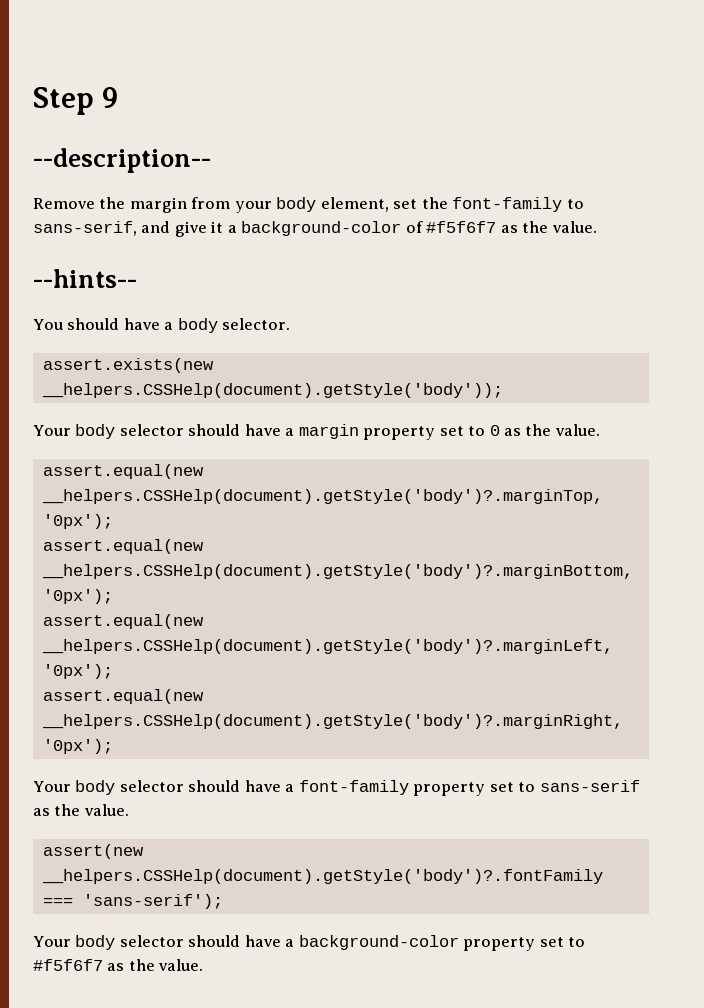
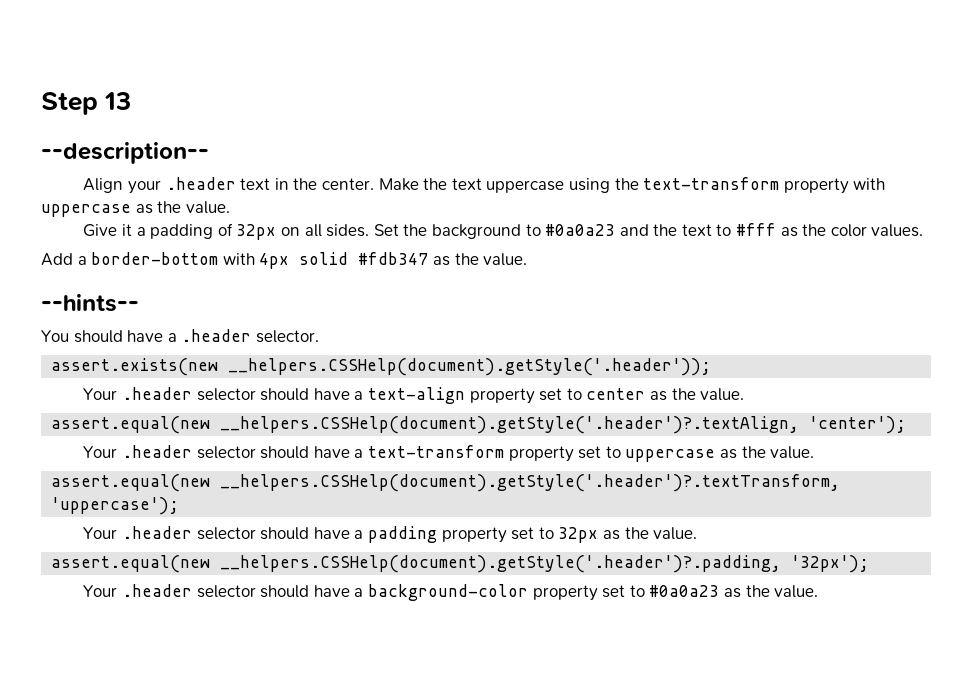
[102,87,119,108] 9 -> [104,92,132,110] 13
[33,197,584,213] [33,221,497,237] Remove the margin from your body element, set the font-family to sans-serif, and give it a background-color of #f5f6f7 -> [83,177,886,194] [41,201,230,217] [83,223,924,240] [41,252,429,269] Align your .header text in the center. Make the text uppercase using the text-transform property with uppercase as the value. // Give it a padding of 32px on all sides. Set the background to #0a0a23 and the text to #fff as the color values. // Add a border-bottom with 4px solid #fdb347
[177,318,218,333] body -> [181,329,252,342] .header
[41,383,503,398] [33,424,600,440] [42,464,204,479] [41,489,603,504] [42,514,113,529] [42,539,204,554] [41,564,633,579] [42,589,113,604] [42,614,204,629] [41,639,613,654] [42,664,113,679] [42,689,204,704] [41,714,623,729] [42,739,113,754] [33,780,640,796] [33,804,129,816] [42,844,144,859] [41,869,603,884] [42,894,223,909] [33,935,116,950] __helpers.CSSHelp(document).getStyle('body')); // Your body selector should have a margin property set to 0 as the value. // assert.equal(new __helpers.CSSHelp(document).getStyle('body')?.marginTop, '0px'); // assert.equal(new __helpers.CSSHelp(document).getStyle('body')?.marginBottom, '0px'); // assert.equal(new __helpers.CSSHelp(document).getStyle('body')?.marginLeft, '0px'); // assert.equal(new __helpers.CSSHelp(document).getStyle('body')?.marginRight, '0px'); // Your body selector should have a font-family property set to sans-serif as the value. // assert(new __helpers.CSSHelp(document).getStyle('body')?.fontFamily === 'sans-serif'); // Your body -> [228,358,712,376] [83,387,745,404] [51,416,907,434] [83,445,815,462] [51,474,841,492] [51,497,180,515] [83,526,698,543] [51,555,870,573] [83,584,193,597] __helpers.CSSHelp(document).getStyle('.header')); // Your .header selector should have a text-align property set to center as the value. // assert.equal(new __helpers.CSSHelp(document).getStyle('.header')?.textAlign, 'center'); // Your .header selector should have a text-transform property set to uppercase as the value. // assert.equal(new __helpers.CSSHelp(document).getStyle('.header')?.textTransform, 'uppercase'); // Your .header selector should have a padding property set to 32px as the value. // assert.equal(new __helpers.CSSHelp(document).getStyle('.header')?.padding, '32px'); // Your .header
[33,959,103,971] #f5f6f7 -> [649,585,720,597] #0a0a23

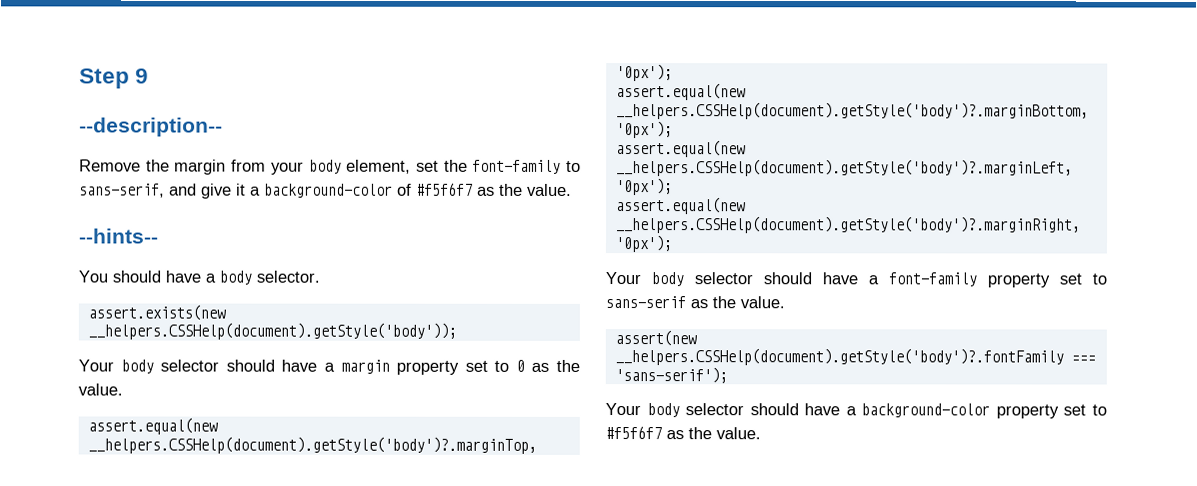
[104,92,132,110] 13 -> [135,68,150,84] 9
[83,177,886,194] [41,201,230,217] [83,223,924,240] [41,252,429,269] Align your .header text in the center. Make the text uppercase using the text-transform property with uppercase as the value. // Give it a padding of 32px on all sides. Set the background to #0a0a23 and the text to #fff as the color values. // Add a border-bottom with 4px solid #fdb347 -> [79,159,581,175] [79,182,473,199] Remove the margin from your body element, set the font-family to sans-serif, and give it a background-color of #f5f6f7
[181,329,252,342] .header -> [219,270,252,285] body
[228,358,712,376] [83,387,745,404] [51,416,907,434] [83,445,815,462] [51,474,841,492] [51,497,180,515] [83,526,698,543] [51,555,870,573] [83,584,193,597] __helpers.CSSHelp(document).getStyle('.header')); // Your .header selector should have a text-align property set to center as the value. // assert.equal(new __helpers.CSSHelp(document).getStyle('.header')?.textAlign, 'center'); // Your .header selector should have a text-transform property set to uppercase as the value. // assert.equal(new __helpers.CSSHelp(document).getStyle('.header')?.textTransform, 'uppercase'); // Your .header selector should have a padding property set to 32px as the value. // assert.equal(new __helpers.CSSHelp(document).getStyle('.header')?.padding, '32px'); // Your .header -> [87,322,457,340] [78,359,580,375] [78,383,123,396] [87,417,218,435] [87,436,537,454] [615,64,673,82] [615,83,746,101] [615,102,1089,120] [615,121,673,139] [615,140,746,158] [615,159,1073,177] [615,178,673,196] [615,197,746,215] [615,216,1081,234] [614,235,673,253] [605,272,1107,288] [605,296,785,309] [614,330,697,347] [614,348,1096,366] [614,367,728,384] [605,403,680,418] __helpers.CSSHelp(document).getStyle('body')); // Your body selector should have a margin property set to 0 as the value. // assert.equal(new __helpers.CSSHelp(document).getStyle('body')?.marginTop, '0px'); // assert.equal(new __helpers.CSSHelp(document).getStyle('body')?.marginBottom, '0px'); // assert.equal(new __helpers.CSSHelp(document).getStyle('body')?.marginLeft, '0px'); // assert.equal(new __helpers.CSSHelp(document).getStyle('body')?.marginRight, '0px'); // Your body selector should have a font-family property set to sans-serif as the value. // assert(new __helpers.CSSHelp(document).getStyle('body')?.fontFamily === 'sans-serif'); // Your body
[649,585,720,597] #0a0a23 -> [605,426,662,440] #f5f6f7

